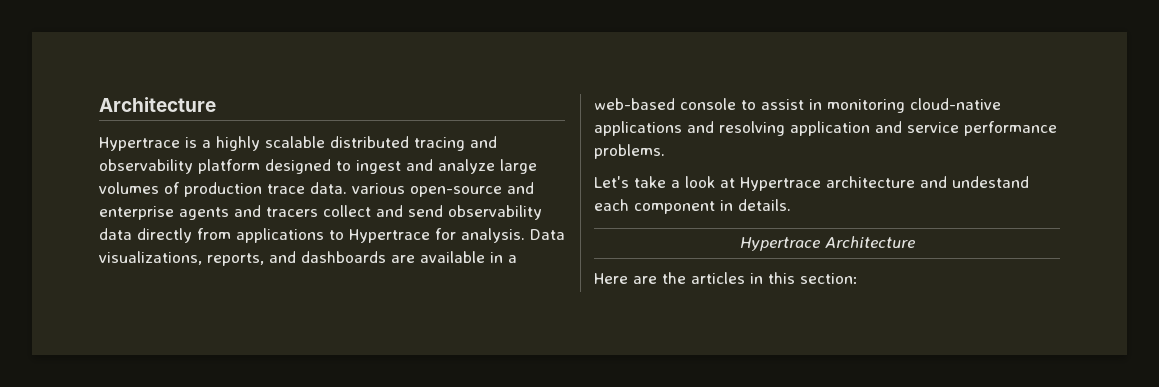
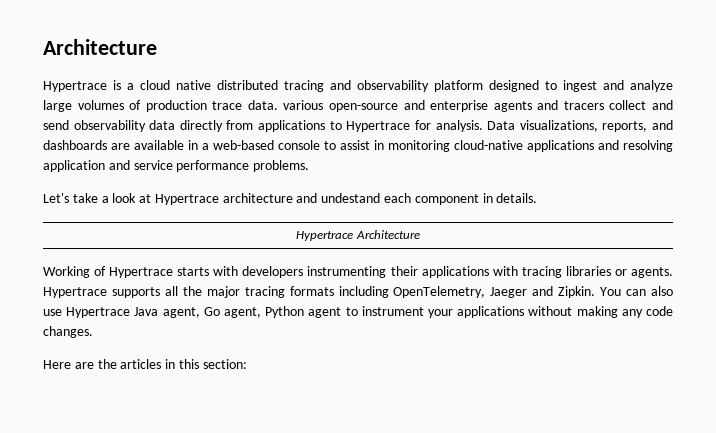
[216,136,325,151] highly scalable -> [140,80,211,90] cloud native
(915, 242) none -> [43,266,674,278] [43,286,673,298] [43,306,673,318] [43,326,93,338] // Working of Hypertrace starts with developers instrumenting their applications with tracing libraries or agents. Hypertrace supports all the major tracing formats including OpenTelemetry, Jaeger and Zipkin. You can also use Hypertrace Java agent, Go agent, Python agent to instrument your applications without making any code changes.

